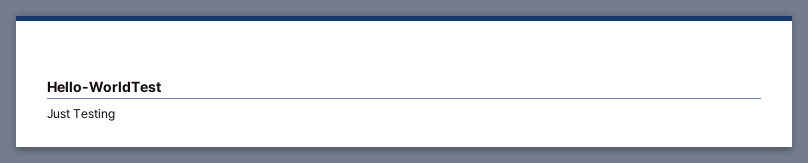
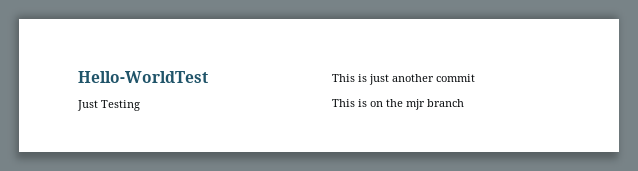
(116, 114) none -> [332,74,475,85] [332,99,464,110] // This is just another commit // This is on the mjr branch

